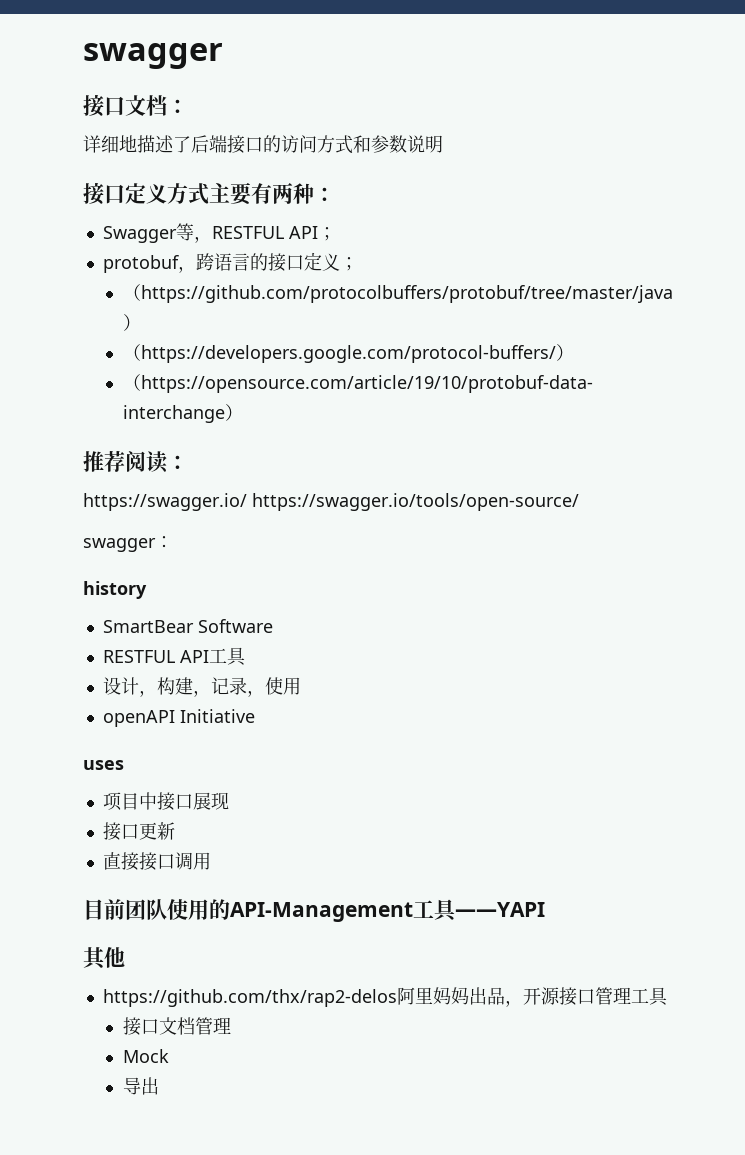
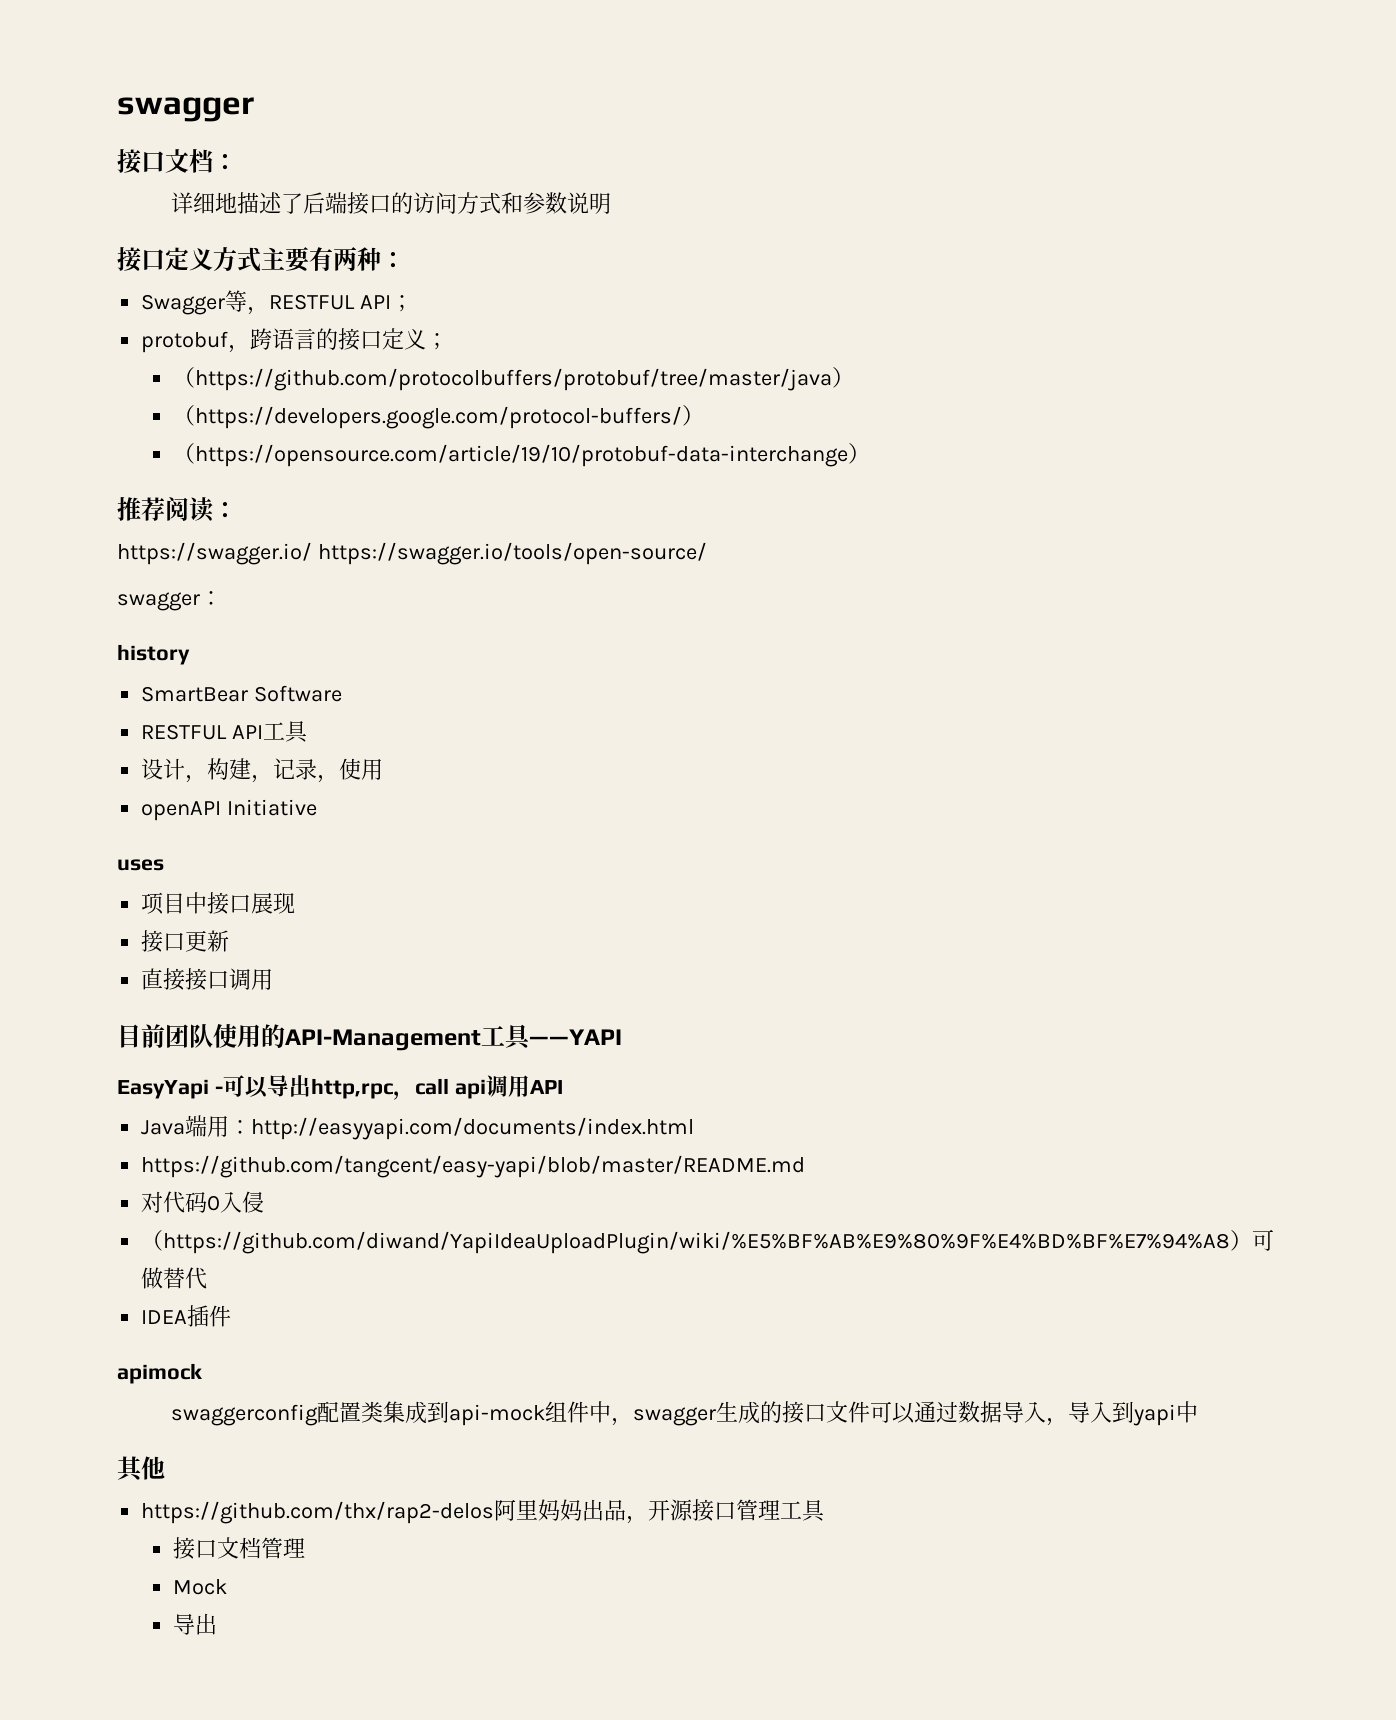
(545, 909) none -> [117,1075,563,1100] [141,1115,695,1140] [141,1155,806,1178] [141,1191,265,1213] [141,1229,1275,1254] [141,1267,208,1289] [141,1305,232,1327] [117,1363,202,1384] [171,1401,1199,1426] // EasyYapi -可以导出http,rpc，call api调用API // Java端用：http://easyyapi.com/documents/index.html // https://github.com/tangcent/easy-yapi/blob/master/README.md // 对代码0入侵 // （https://github.com/diwand/YapiIdeaUploadPlugin/wiki/%E5%BF%AB%E9%80%9F%E4%BD%BF%E7%94%A8）可做替代 // IDEA插件 // apimock // swaggerconfig配置类集成到api-mock组件中，swagger生成的接口文件可以通过数据导入，导入到yapi中

